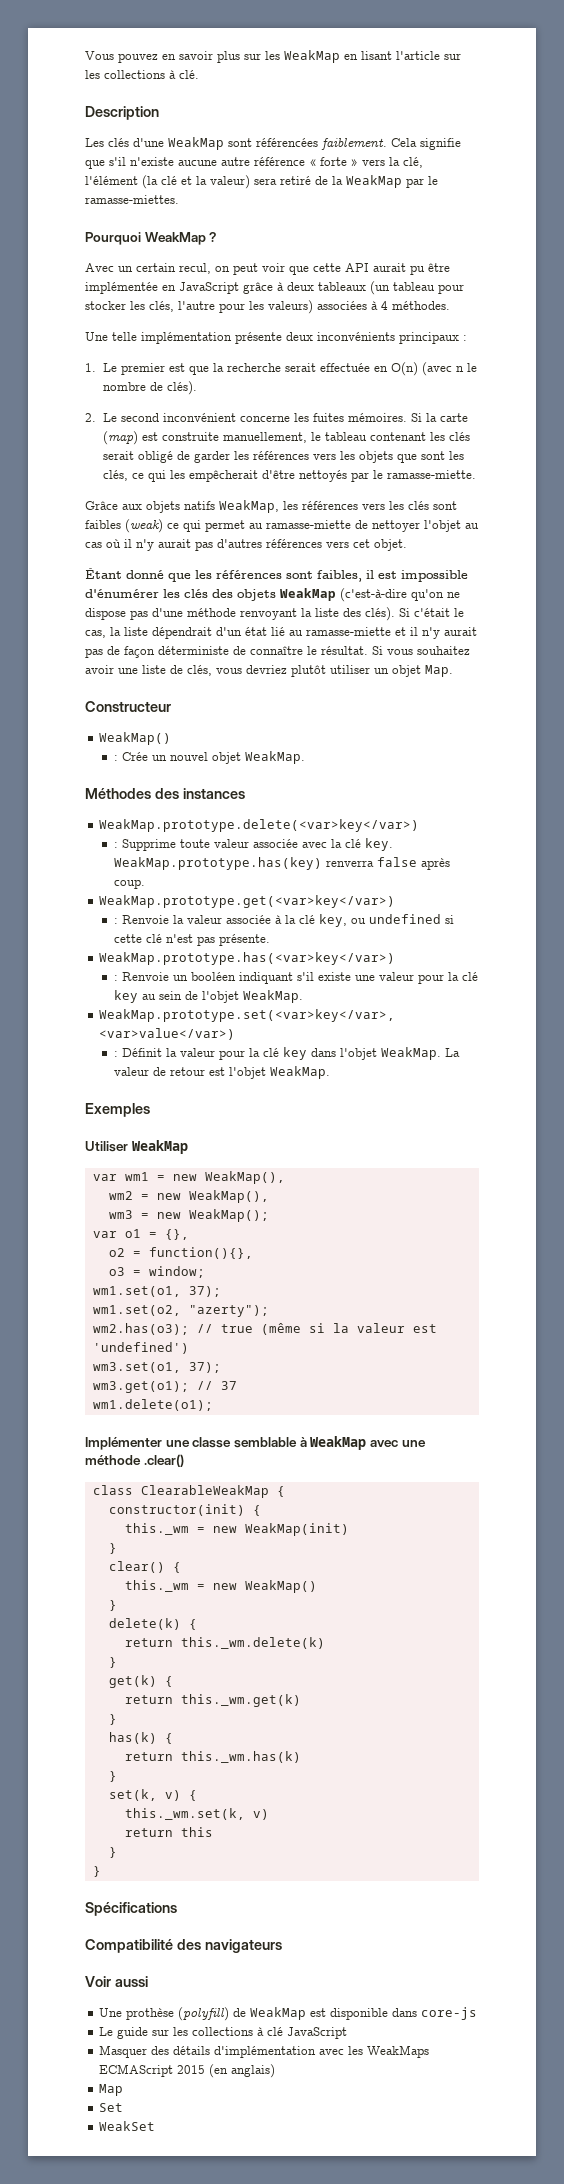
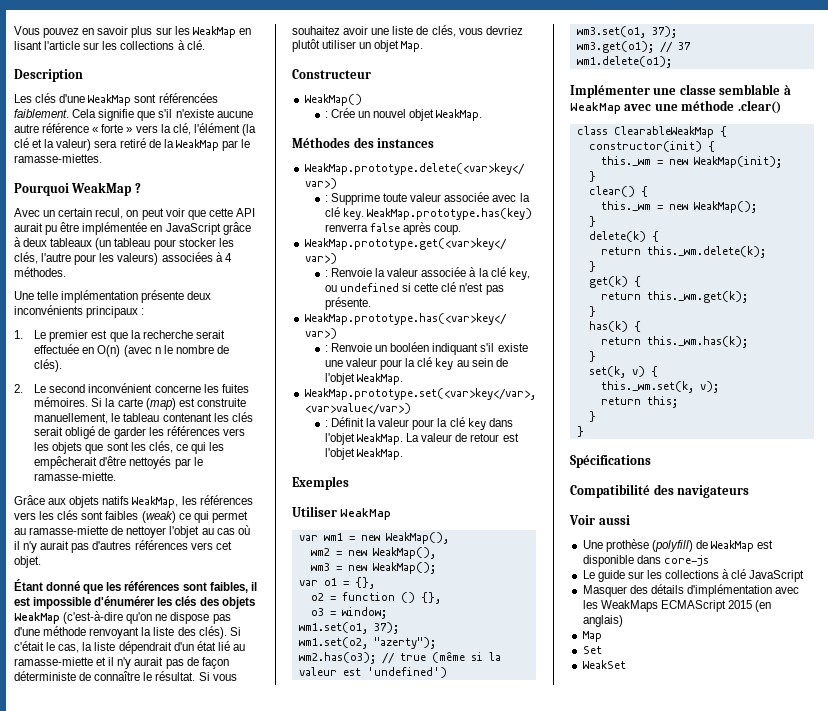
[148,1247,253,1259] function(){}, -> [341,592,441,604] function () {},
[244,1523,349,1536] WeakMap(init) -> [693,156,782,168] WeakMap(init);
[244,1580,317,1593] WeakMap() -> [693,201,757,213] WeakMap();
[180,1637,325,1649] this._wm.delete(k) -> [646,246,766,258] this._wm.delete(k);
[180,1694,301,1707] this._wm.get(k) -> [646,291,748,303] this._wm.get(k);
[180,1751,301,1763] this._wm.has(k) -> [646,336,748,348] this._wm.has(k);
[252,1809,269,1820] [124,1827,213,1837] v) // return this -> [699,381,719,393] [600,396,678,408] v); // return this;

